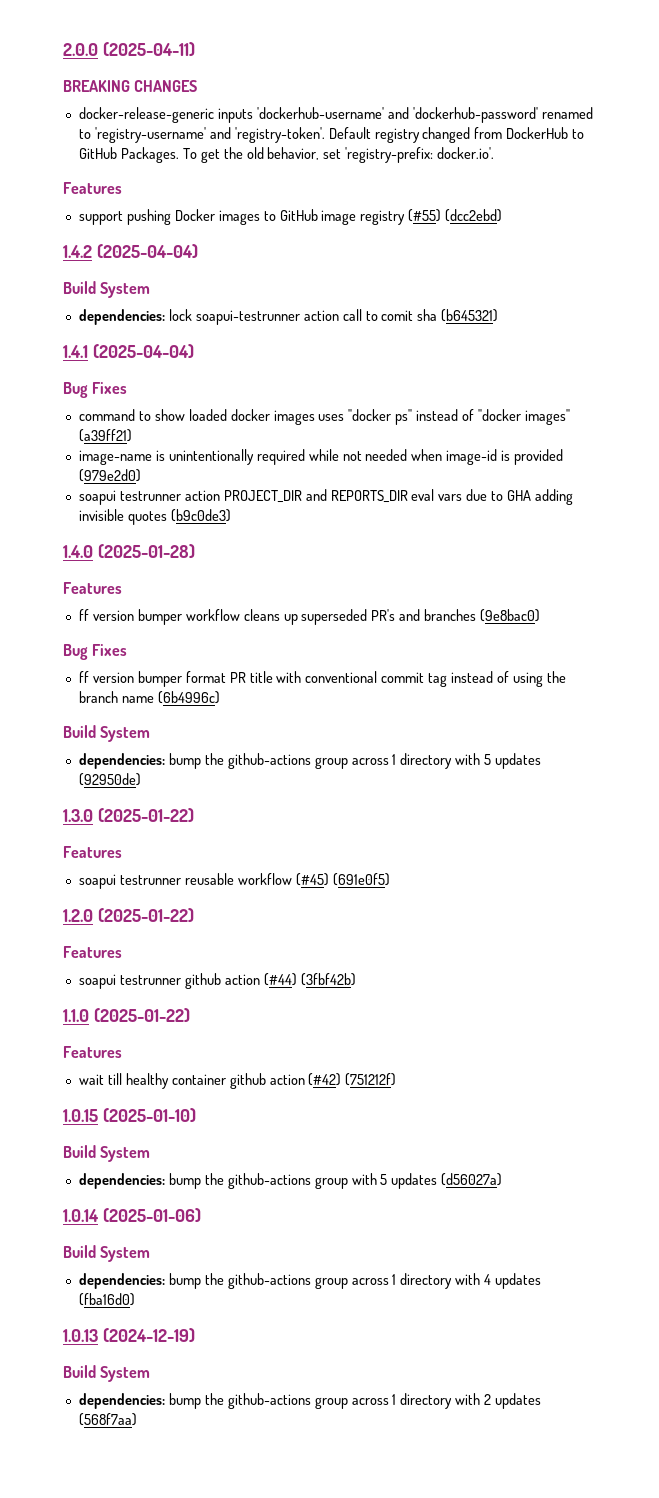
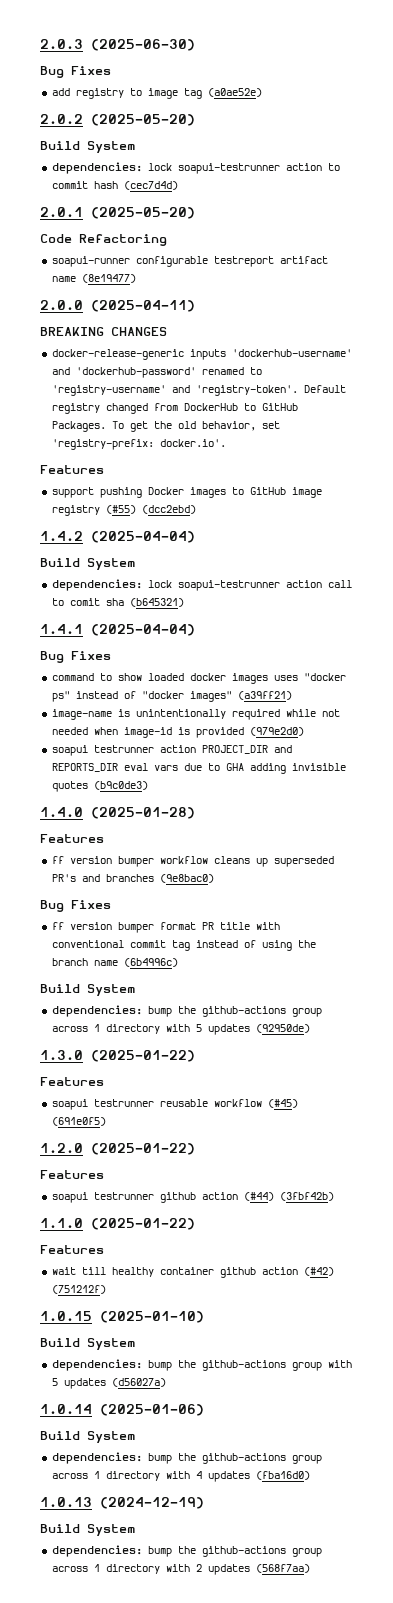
(63, 49) none -> [40,39,195,51] [40,66,111,78] [51,88,262,99] [40,114,195,126] [40,141,135,153] [51,162,340,174] [51,181,178,190] [40,207,195,219] [40,234,167,246] [51,256,328,267] [51,274,136,283] 2.0.3 (2025-06-30) // Bug Fixes // add registry to image tag (a0ae52e) // 2.0.2 (2025-05-20) // Build System // dependencies: lock soapui-testrunner action to commit hash (cec7d4d) // 2.0.1 (2025-05-20) // Code Refactoring // soapui-runner configurable testreport artifact name (8e19477) //

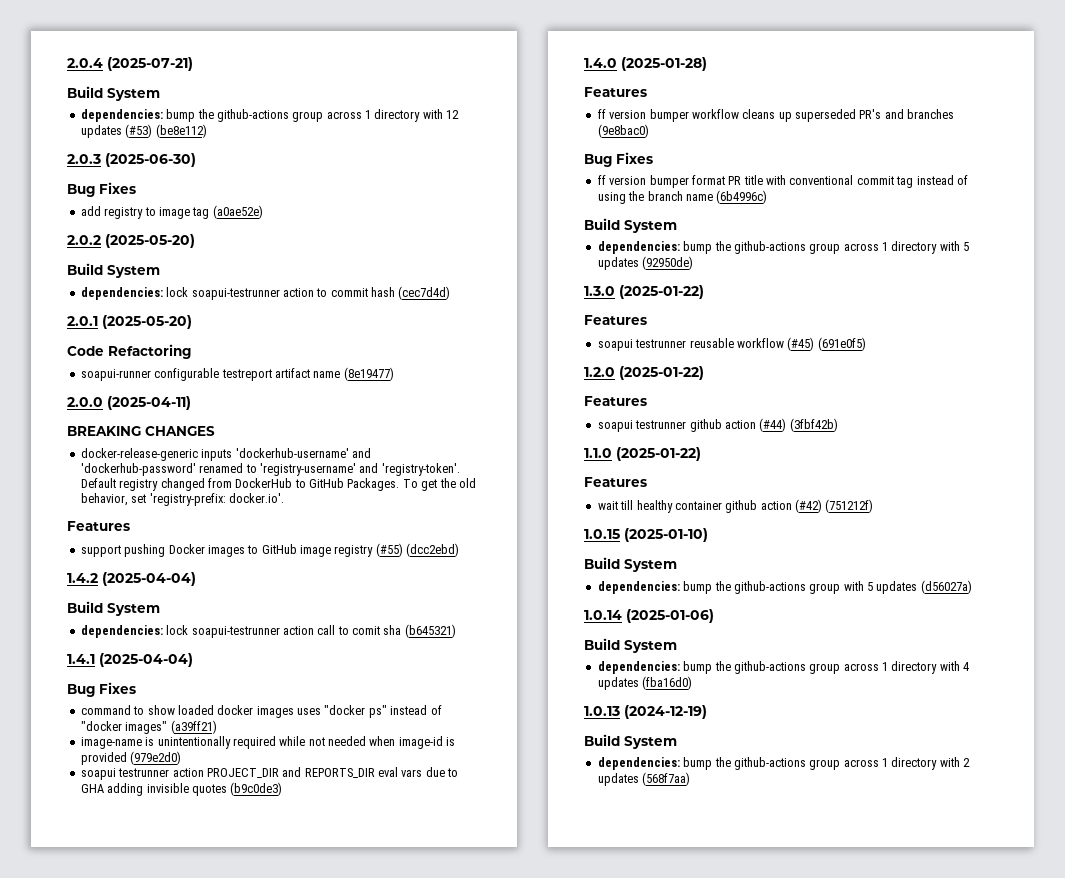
(40, 44) none -> [67,57,193,71] [67,86,160,101] [80,109,460,122] [80,124,207,138] 2.0.4 (2025-07-21) // Build System // dependencies: bump the github-actions group across 1 directory with 12 updates (#53) (be8e112) //

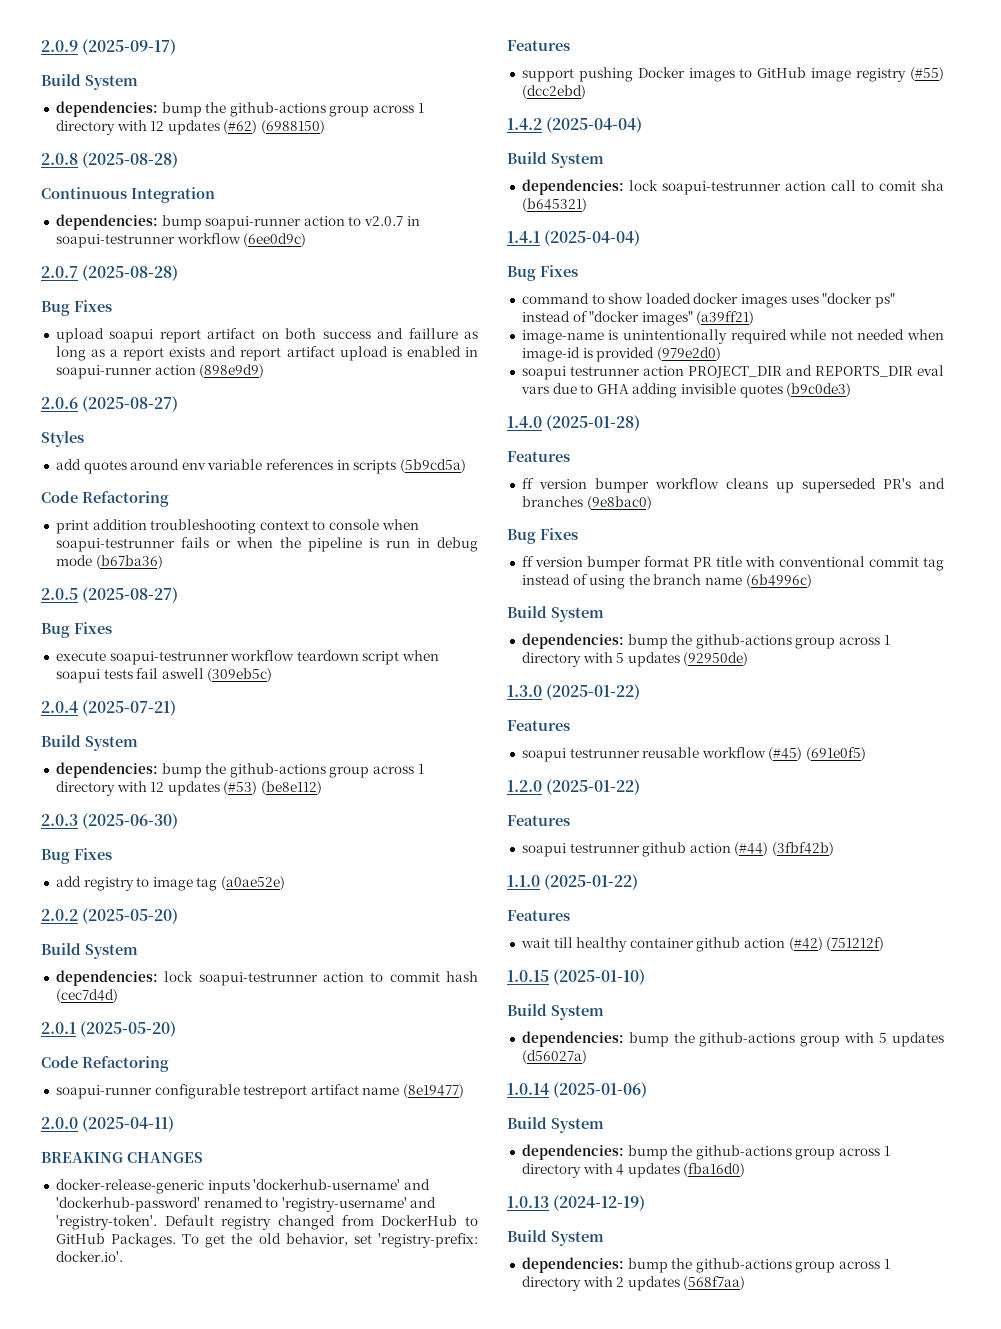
(67, 63) none -> [41,39,177,55] [41,74,138,90] [55,101,424,117] [55,120,326,135] [41,152,179,168] [41,187,215,203] [55,214,420,230] [55,233,307,248] [41,265,179,281] [41,300,112,316] [55,328,478,343] [55,346,478,361] [55,364,265,379] [41,396,179,412] [41,431,84,447] [55,459,467,474] [41,491,169,507] [55,519,419,534] [55,537,478,552] [55,555,163,569] [41,587,179,603] [41,622,112,638] [55,650,440,665] [55,668,273,683] 2.0.9 (2025-09-17) // Build System // dependencies: bump the github-actions group across 1 directory with 12 updates (#62) (6988150) // 2.0.8 (2025-08-28) // Continuous Integration // dependencies: bump soapui-runner action to v2.0.7 in soapui-testrunner workflow (6ee0d9c) // 2.0.7 (2025-08-28) // Bug Fixes // upload soapui report artifact on both success and faillure as long as a report exists and report artifact upload is enabled in soapui-runner action (898e9d9) // 2.0.6 (2025-08-27) // Styles // add quotes around env variable references in scripts (5b9cd5a) // Code Refactoring // print addition troubleshooting context to console when soapui-testrunner fails or when the pipeline is run in debug mode (b67ba36) // 2.0.5 (2025-08-27) // Bug Fixes // execute soapui-testrunner workflow teardown script when soapui tests fail aswell (309eb5c) //

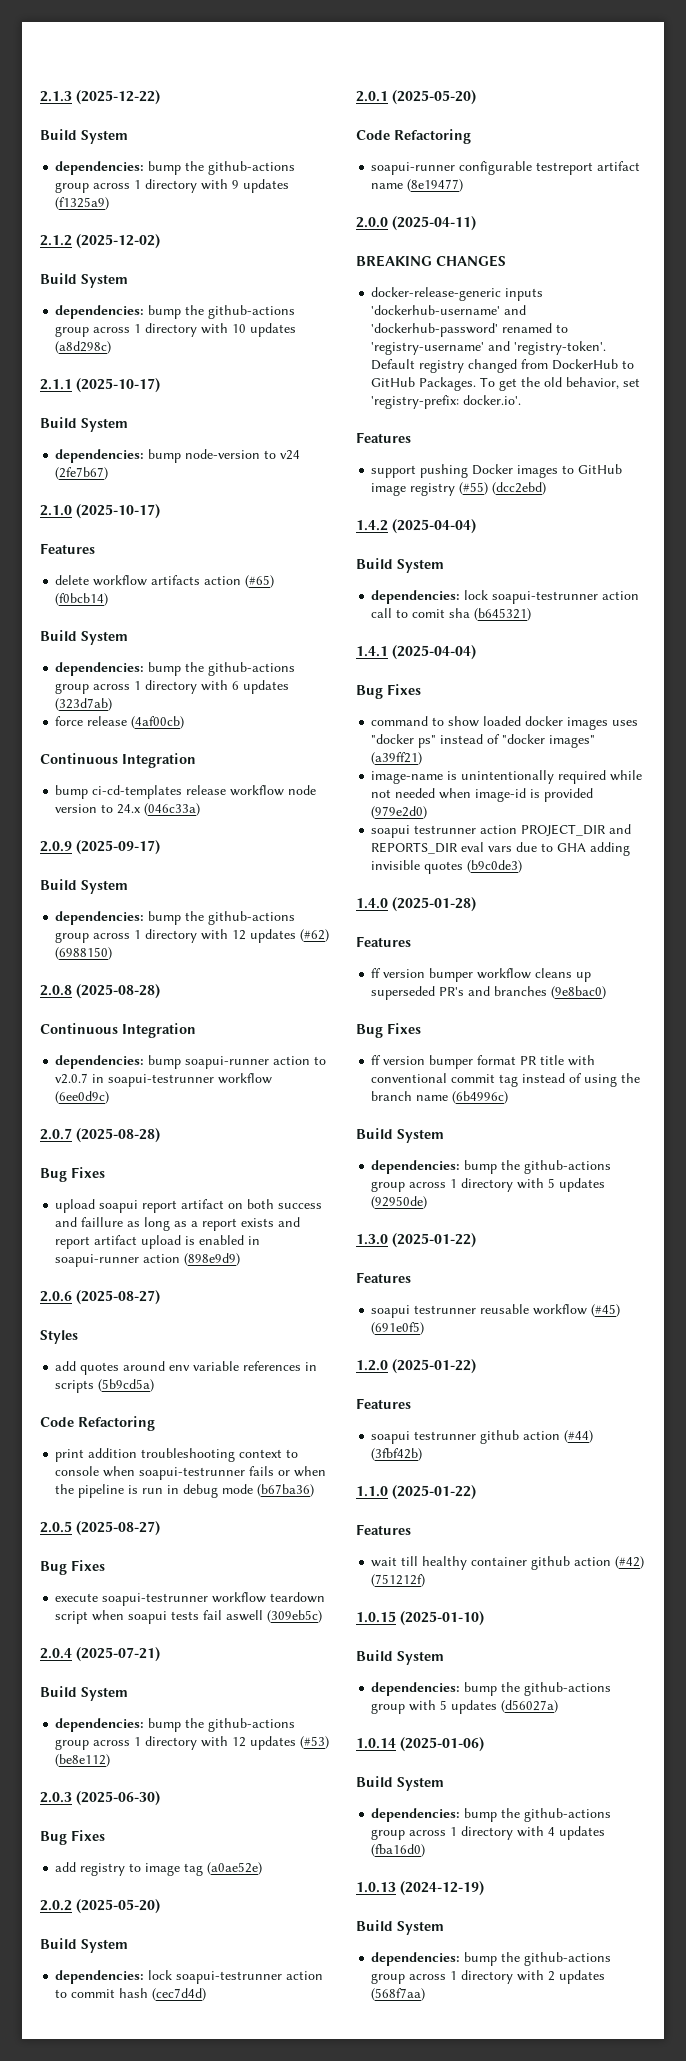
(41, 46) none -> [40,90,161,105] [40,129,128,144] [55,161,296,175] [55,179,290,193] [55,197,110,210] [40,234,161,249] [40,273,128,288] [55,305,296,319] [55,323,297,337] [55,341,112,354] [40,378,161,393] [40,417,128,432] [55,449,301,463] [55,467,109,480] [40,504,161,519] [40,543,95,554] [55,575,275,588] [55,593,109,606] [40,630,128,645] [55,662,296,676] [55,680,290,694] [55,698,113,711] [55,716,185,729] [40,753,196,768] [55,785,317,799] [55,803,201,816] 2.1.3 (2025-12-22) // Build System // dependencies: bump the github-actions group across 1 directory with 9 updates (f1325a9) // 2.1.2 (2025-12-02) // Build System // dependencies: bump the github-actions group across 1 directory with 10 updates (a8d298c) // 2.1.1 (2025-10-17) // Build System // dependencies: bump node-version to v24 (2fe7b67) // 2.1.0 (2025-10-17) // Features // delete workflow artifacts action (#65) (f0bcb14) // Build System // dependencies: bump the github-actions group across 1 directory with 6 updates (323d7ab) // force release (4af00cb) // Continuous Integration // bump ci-cd-templates release workflow node version to 24.x (046c33a) //

